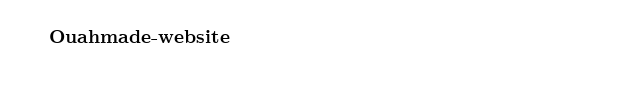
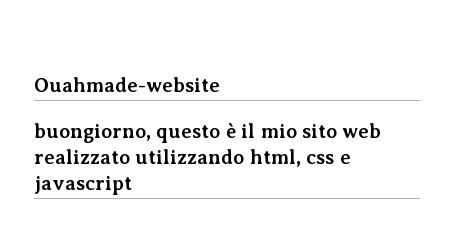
(230, 36) none -> [34,123,382,143] [34,149,351,167] [34,176,132,195] // buongiorno, questo è il mio sito web realizzato utilizzando html, css e javascript

